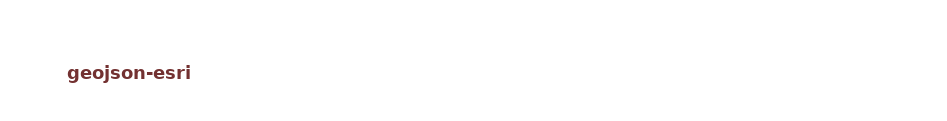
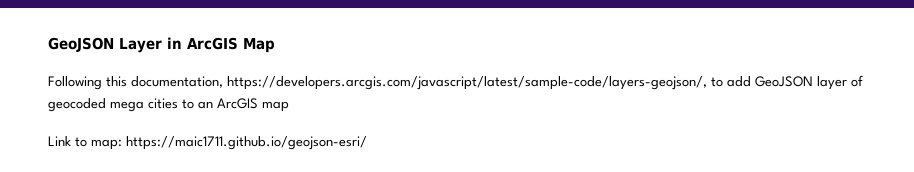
[67,65,191,83] geojson-esri -> [48,37,275,53] [48,75,863,90] [48,98,289,112] [48,136,367,150] GeoJSON Layer in ArcGIS Map // Following this documentation, https://developers.arcgis.com/javascript/latest/sample-code/layers-geojson/, to add GeoJSON layer of geocoded mega cities to an ArcGIS map // Link to map: https://maic1711.github.io/geojson-esri/

